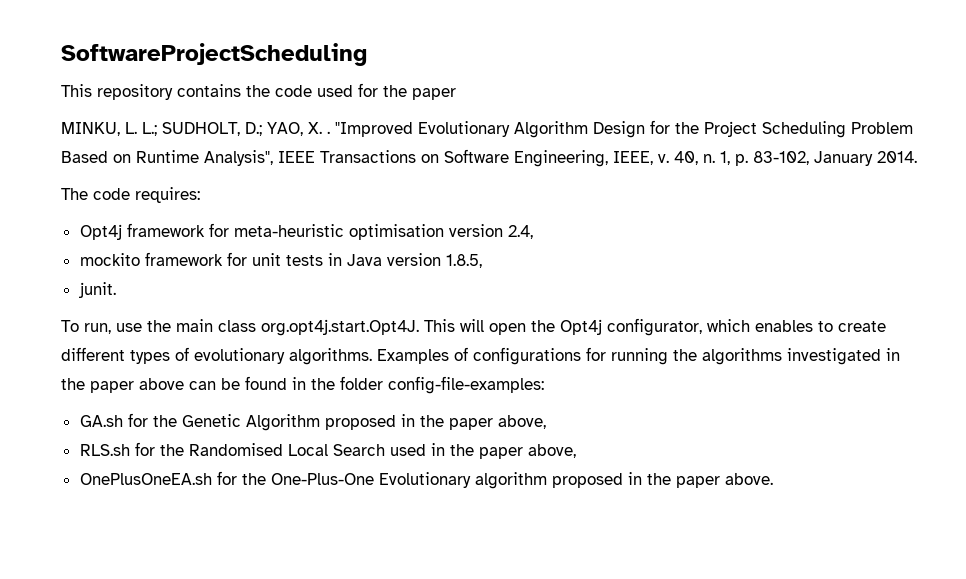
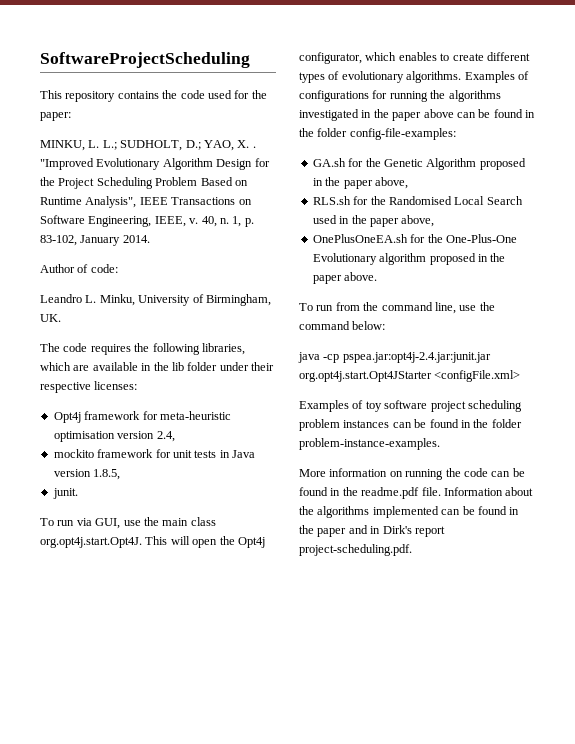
[412,88,456,100] paper -> [40,112,71,121] paper:
[61,187,200,203] The code requires: -> [40,264,118,273] [40,294,271,306] [40,314,61,322] [40,343,245,355] [40,362,274,371] [40,381,138,393] Author of code: // Leandro L. Minku, University of Birmingham, UK. // The code requires the following libraries, which are available in the lib folder under their respective licenses:
[84,323,111,334] run, -> [57,518,121,529] run via GUI,
(773, 479) none -> [299,302,495,314] [299,321,386,330] [298,352,491,363] [299,370,521,382] [299,400,522,412] [299,419,522,431] [299,438,440,450] [299,468,525,480] [299,487,534,499] [299,506,520,518] [299,525,445,537] [299,544,412,556] // To run from the command line, use the command below: // java -cp pspea.jar:opt4j-2.4.jar:junit.jar org.opt4j.start.Opt4JStarter <configFile.xml> // Examples of toy software project scheduling problem instances can be found in the folder problem-instance-examples. // More information on running the code can be found in the readme.pdf file. Information about the algorithms implemented can be found in the paper and in Dirk's report project-scheduling.pdf.

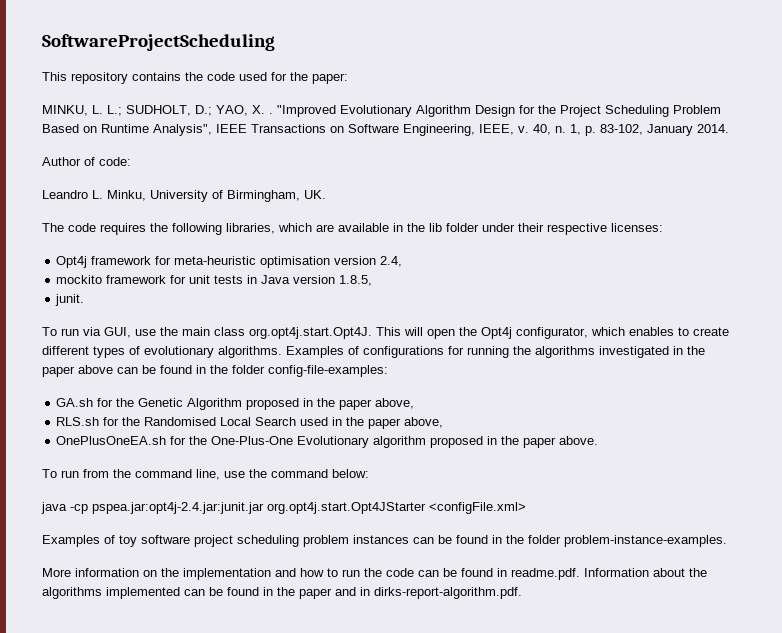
[405,469,444,480] running -> [161,568,360,580] the implementation and how to run
[342,487,441,499] the readme.pdf file. -> [511,568,580,580] readme.pdf.
[382,525,445,537] [299,544,412,556] Dirk's report project-scheduling.pdf. -> [374,587,522,599] dirks-report-algorithm.pdf.

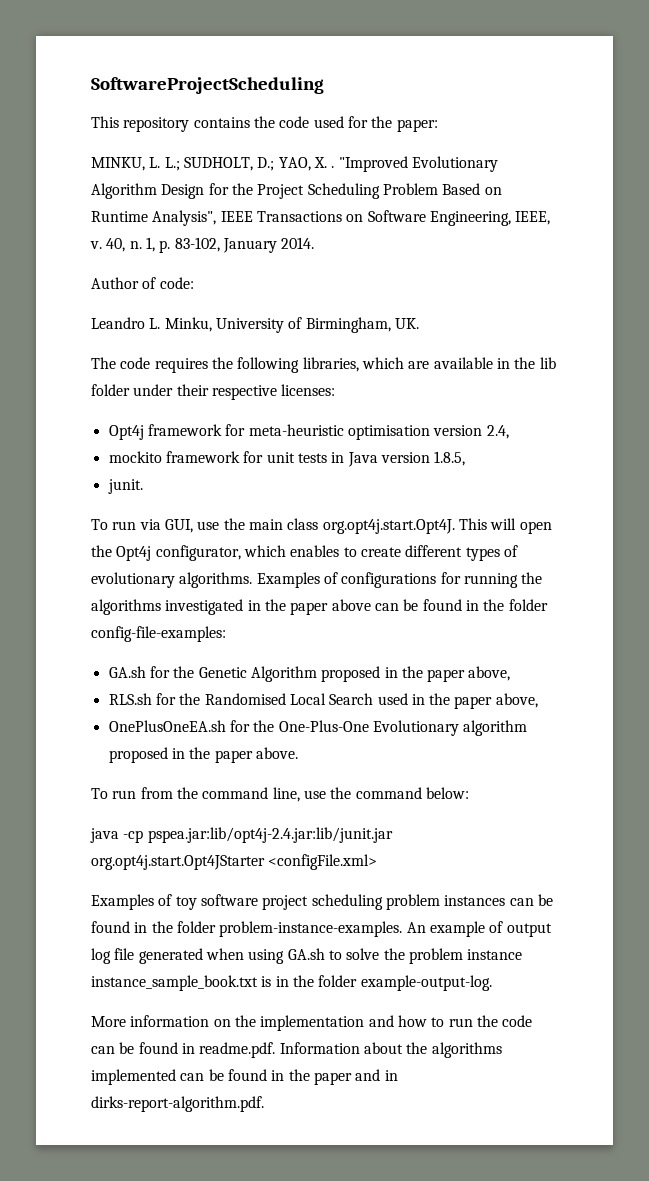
[92,502,264,514] pspea.jar:opt4j-2.4.jar:junit.jar -> [147,827,393,843] pspea.jar:lib/opt4j-2.4.jar:lib/junit.jar
(727, 541) none -> [406,921,552,937] [91,948,523,964] [91,975,492,991] An example of output log file generated when using GA.sh to solve the problem instance instance_sample_book.txt is in the folder example-output-log.

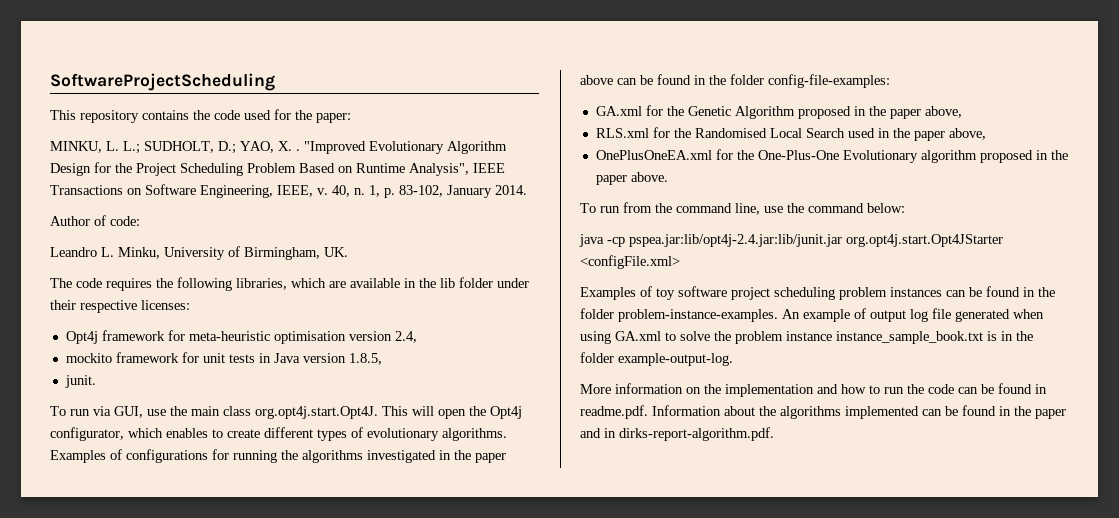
[108,666,146,678] GA.sh -> [595,106,642,116] GA.xml
[108,693,152,705] RLS.sh -> [595,128,649,138] RLS.xml
[108,720,226,732] OnePlusOneEA.sh -> [595,150,712,160] OnePlusOneEA.xml
[287,948,325,960] GA.sh -> [615,331,661,341] GA.xml

